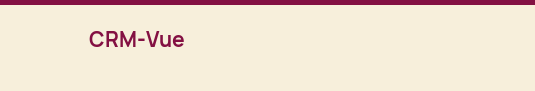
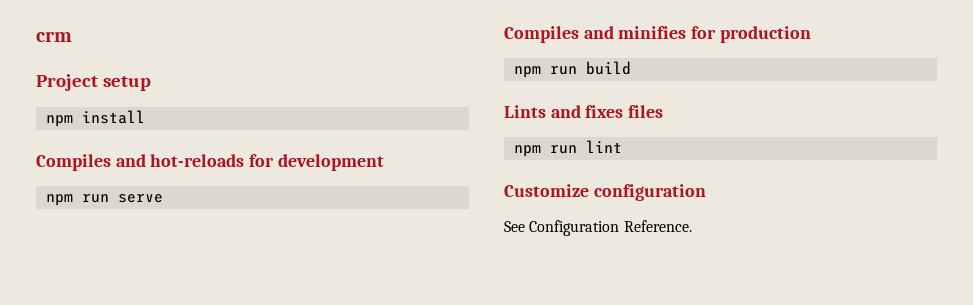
[89,31,185,47] CRM-Vue -> [36,31,72,42] [36,74,151,91] [45,110,145,127] [36,154,384,171] [45,194,163,206] [504,26,811,43] [513,61,631,78] [504,105,664,118] [513,140,622,157] [504,184,706,201] [504,220,692,236] crm // Project setup // npm install // Compiles and hot-reloads for development // npm run serve // Compiles and minifies for production // npm run build // Lints and fixes files // npm run lint // Customize configuration // See Configuration Reference.

